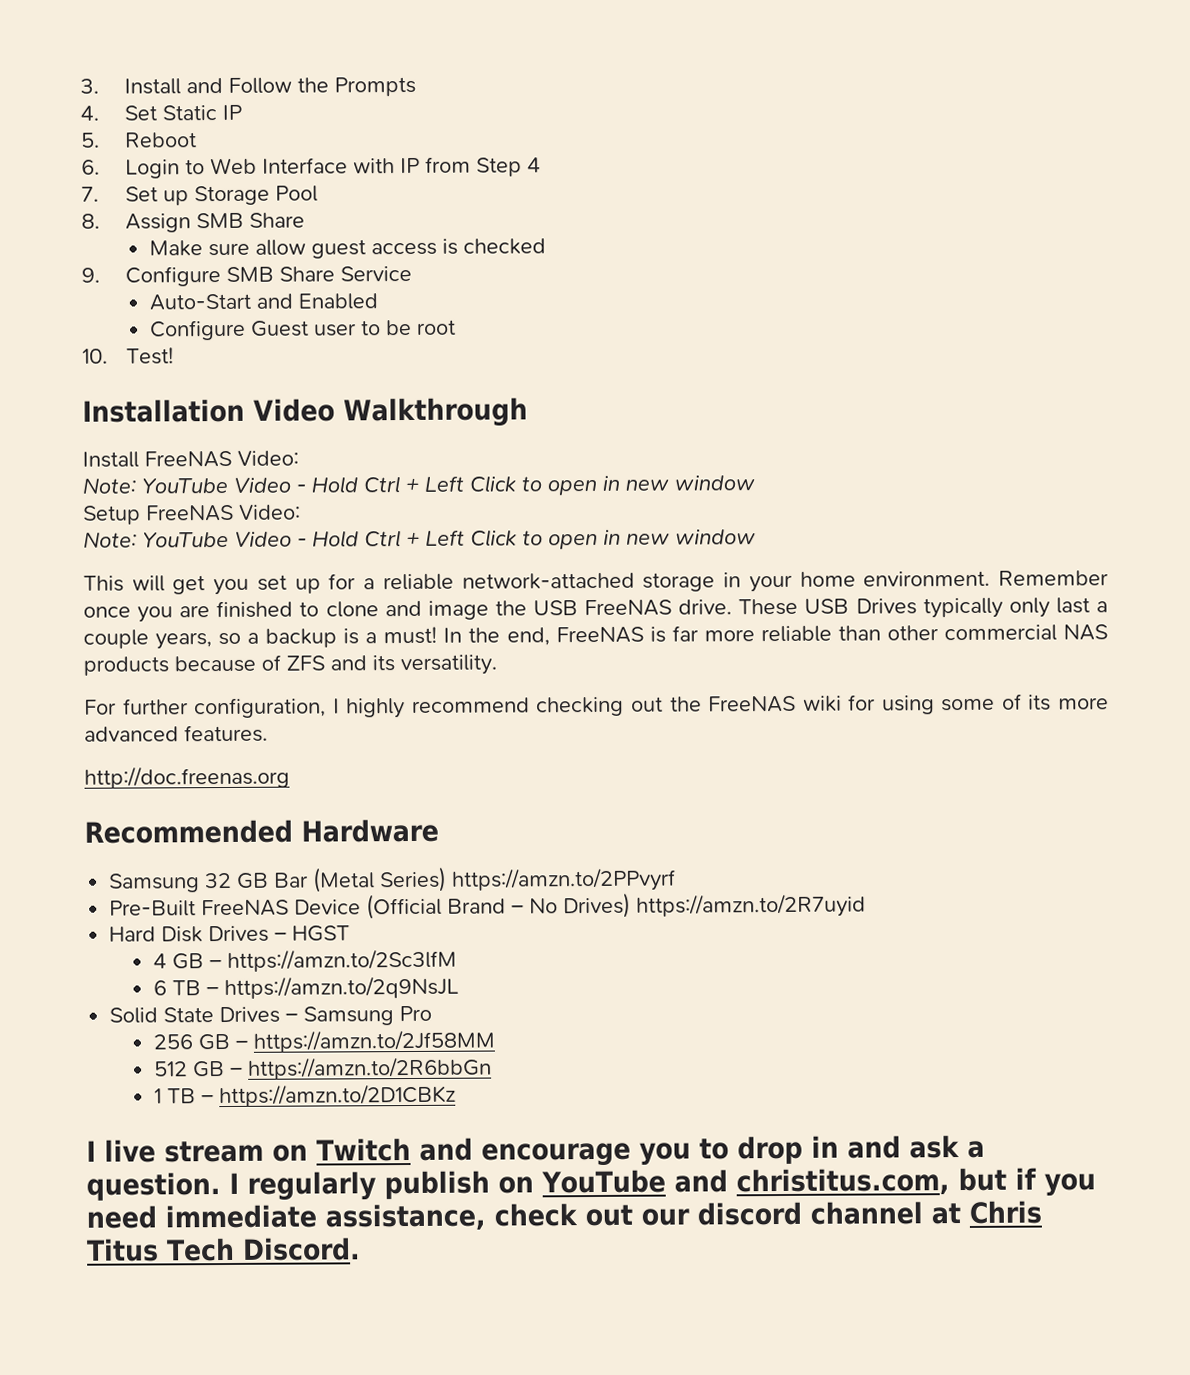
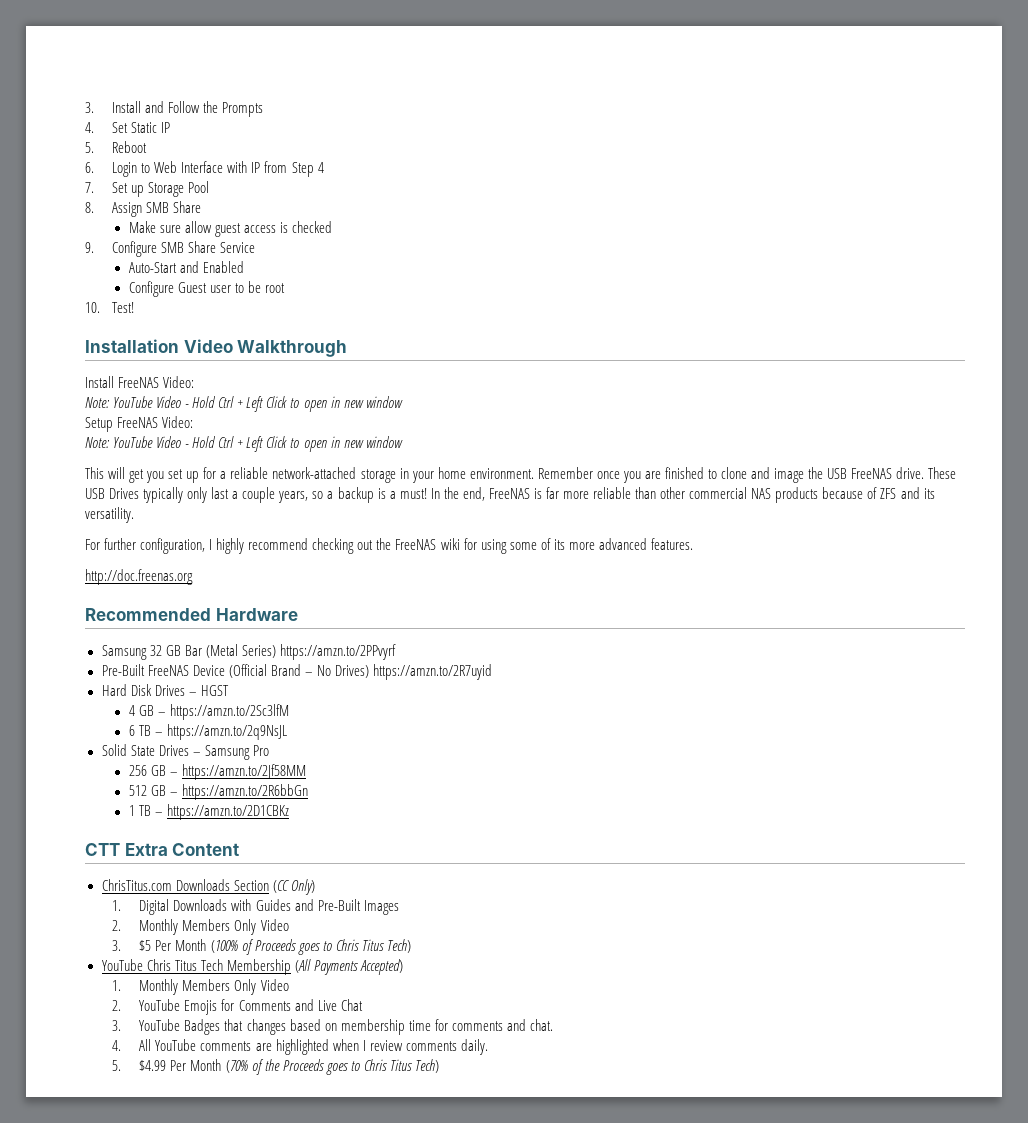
[86,1135,985,1167] [86,1167,1096,1201] [86,1200,1042,1231] [86,1237,361,1262] I live stream on Twitch and encourage you to drop in and ask a question. I regularly publish on YouTube and christitus.com, but if you need immediate assistance, check out our discord channel at Chris Titus Tech Discord. -> [85,843,240,856] [101,879,315,895] [112,899,399,915] [112,919,289,935] [112,939,411,955] [101,959,403,975] [112,979,289,995] [112,999,363,1015] [112,1019,553,1035] [112,1039,488,1055] [112,1059,439,1075] CTT Extra Content // ChrisTitus.com Downloads Section (CC Only) // 1. Digital Downloads with Guides and Pre-Built Images // 2. Monthly Members Only Video // 3. $5 Per Month (100% of Proceeds goes to Chris Titus Tech) // YouTube Chris Titus Tech Membership (All Payments Accepted) // 1. Monthly Members Only Video // 2. YouTube Emojis for Comments and Live Chat // 3. YouTube Badges that changes based on membership time for comments and chat. // 4. All YouTube comments are highlighted when I review comments daily. // 5. $4.99 Per Month (70% of the Proceeds goes to Chris Titus Tech)

